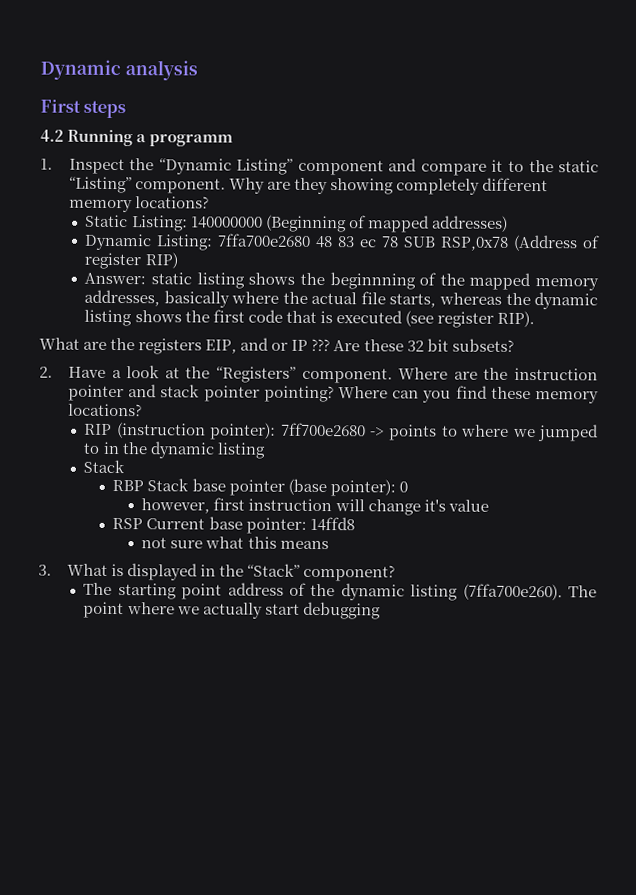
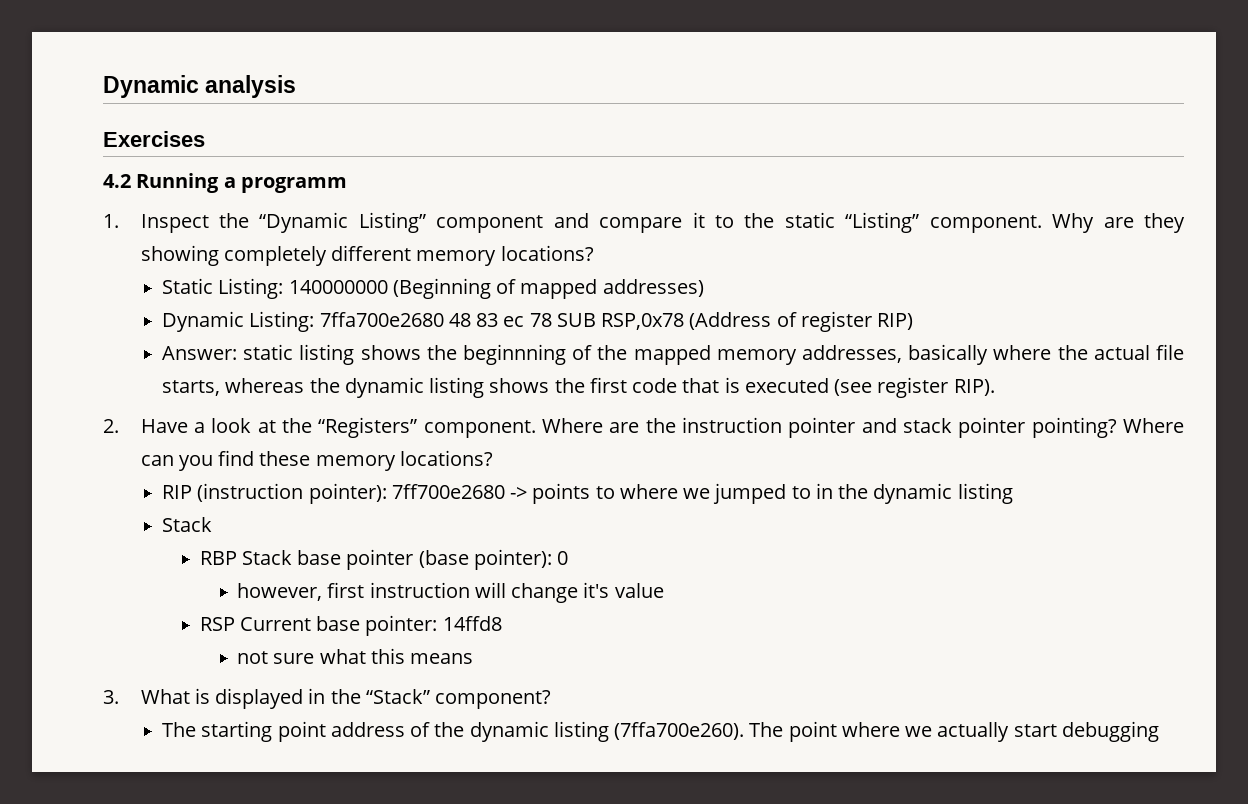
[40,99,127,119] First steps -> [103,131,205,147] Exercises
[39,337,514,355] // What are the registers EIP, and or IP ??? Are these 32 bit subsets? -> (995, 387) none

